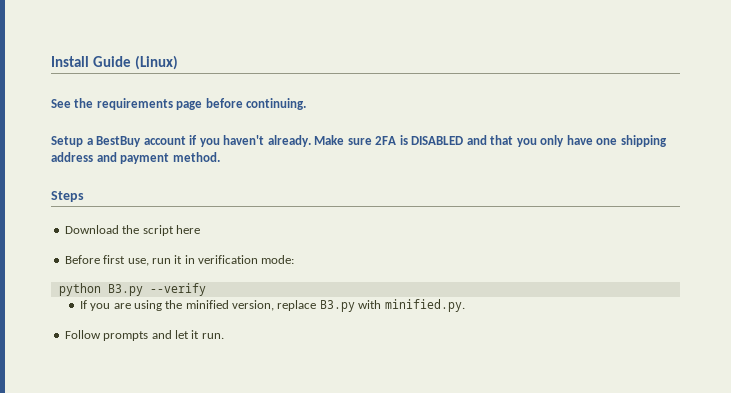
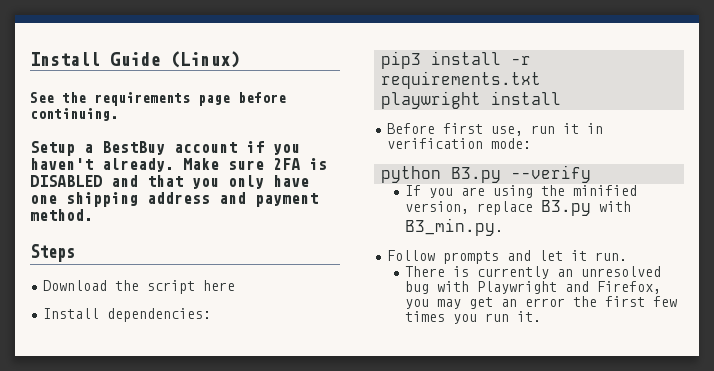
(200, 229) none -> [43,308,212,322] [381,51,532,69] [381,71,542,89] [381,91,562,109] // Install dependencies: // pip3 install -r requirements.txt // playwright install
[384,299,465,312] minified.py. -> [404,218,503,236] B3_min.py.
(224, 336) none -> [404,266,661,279] [404,281,661,294] [404,296,677,309] [404,311,541,324] // There is currently an unresolved bug with Playwright and Firefox, you may get an error the first few times you run it.

